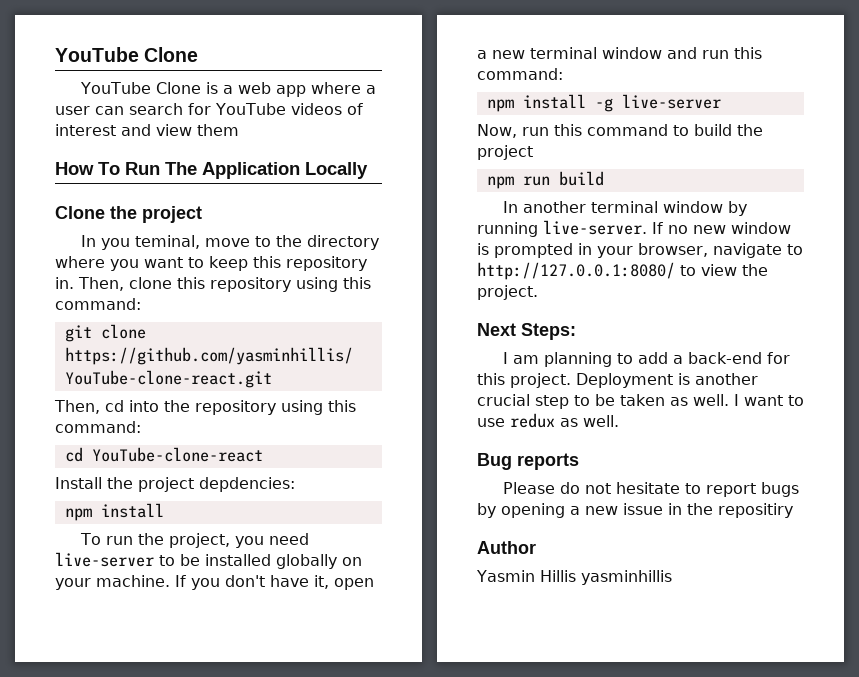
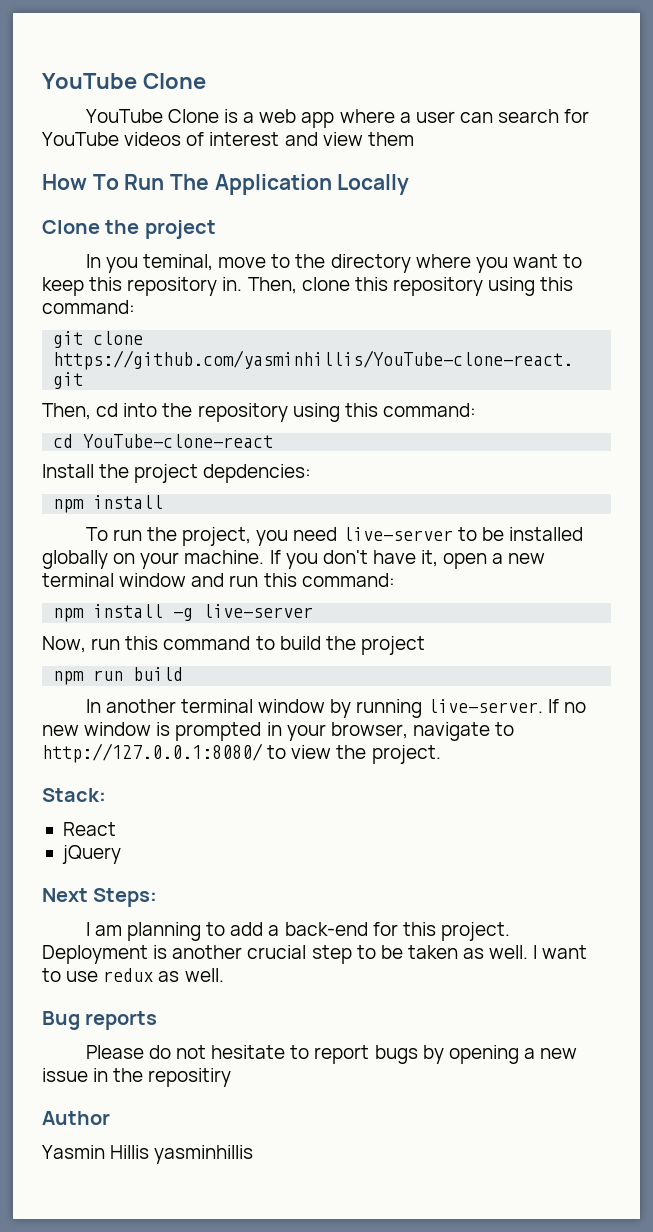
(538, 292) none -> [42,788,106,802] [62,822,116,836] [61,845,121,864] // Stack: // React // jQuery

